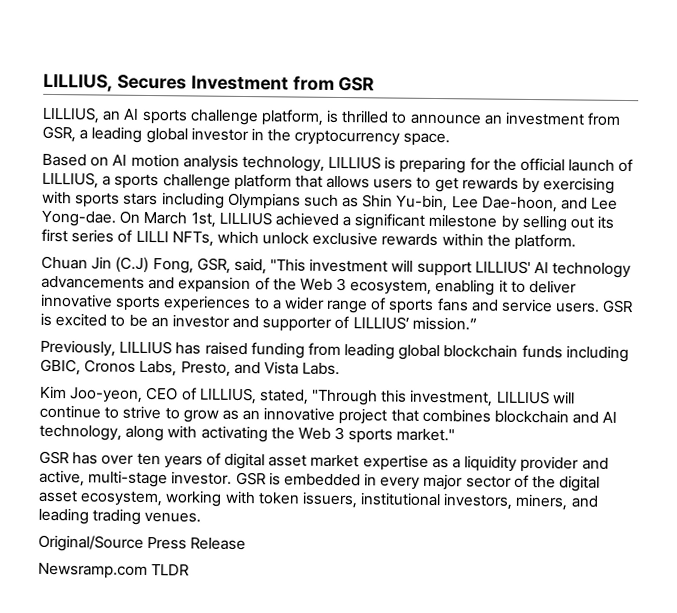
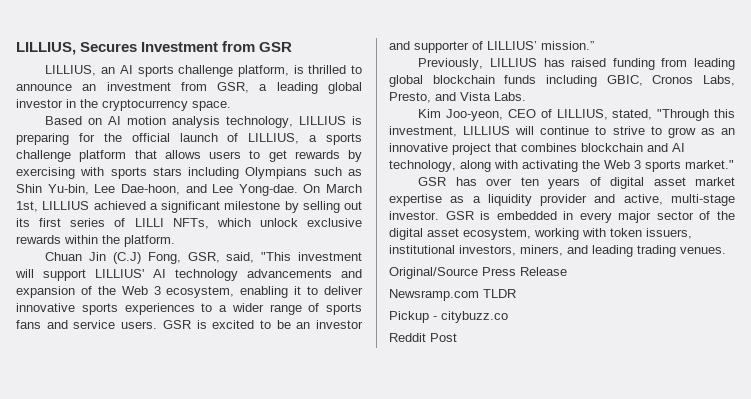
(191, 570) none -> [389,311,508,323] [389,333,457,342] // Pickup - citybuzz.co // Reddit Post

